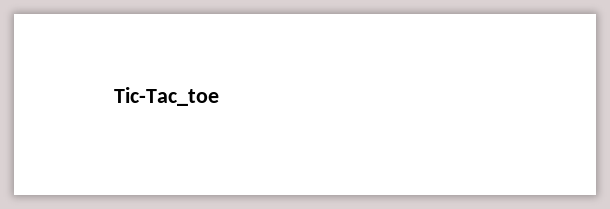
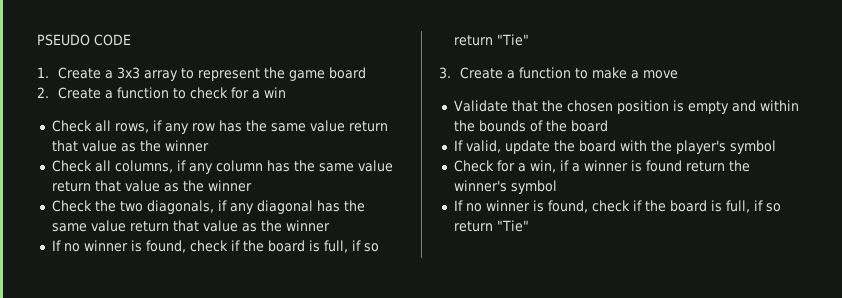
[114,87,219,106] Tic-Tac_toe -> [37,34,131,46] [37,67,367,81] [37,87,287,99] [51,120,388,134] [51,140,209,152] [51,160,393,174] [51,180,252,192] [51,200,365,214] [51,220,330,232] [51,240,379,253] [453,34,529,46] [439,67,679,79] [453,100,799,114] [453,120,608,132] [453,140,776,154] [453,160,750,173] [453,180,557,194] [453,200,781,213] [453,220,529,232] PSEUDO CODE // 1. Create a 3x3 array to represent the game board // 2. Create a function to check for a win // Check all rows, if any row has the same value return that value as the winner // Check all columns, if any column has the same value return that value as the winner // Check the two diagonals, if any diagonal has the same value return that value as the winner // If no winner is found, check if the board is full, if so return "Tie" // 3. Create a function to make a move // Validate that the chosen position is empty and within the bounds of the board // If valid, update the board with the player's symbol // Check for a win, if a winner is found return the winner's symbol // If no winner is found, check if the board is full, if so return "Tie"

